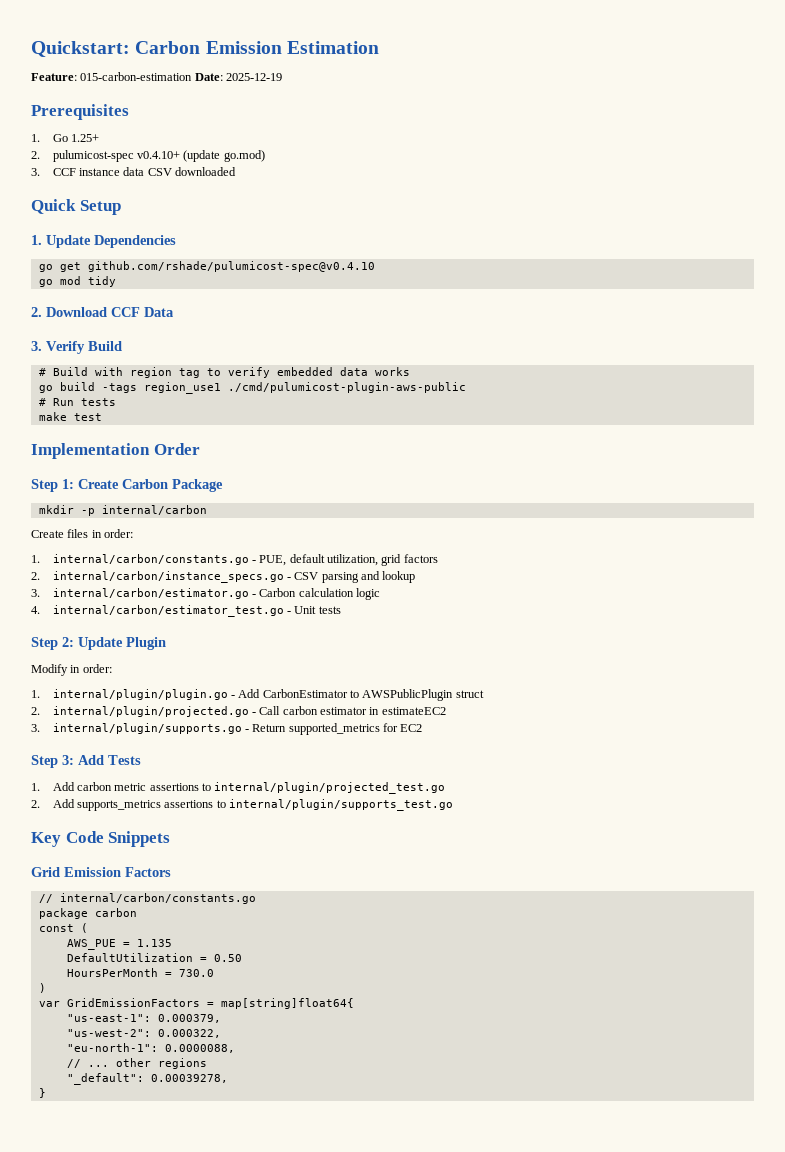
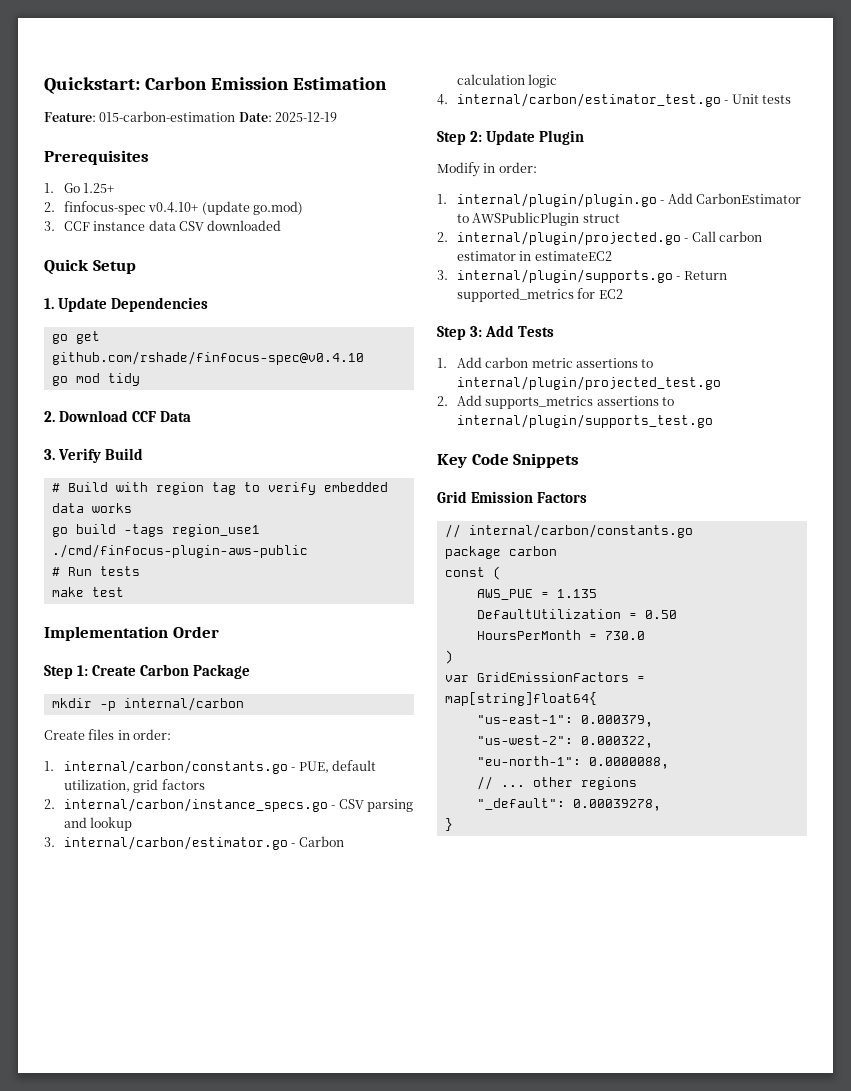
[52,150,134,162] pulumicost-spec -> [63,201,146,215] finfocus-spec
[87,261,375,272] github.com/rshade/pulumicost-spec@v0.4.10 -> [51,351,364,365] github.com/rshade/finfocus-spec@v0.4.10
[227,382,466,393] ./cmd/pulumicost-plugin-aws-public -> [51,544,308,558] ./cmd/finfocus-plugin-aws-public

